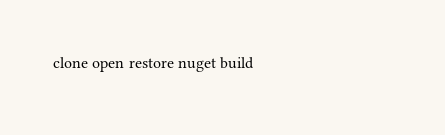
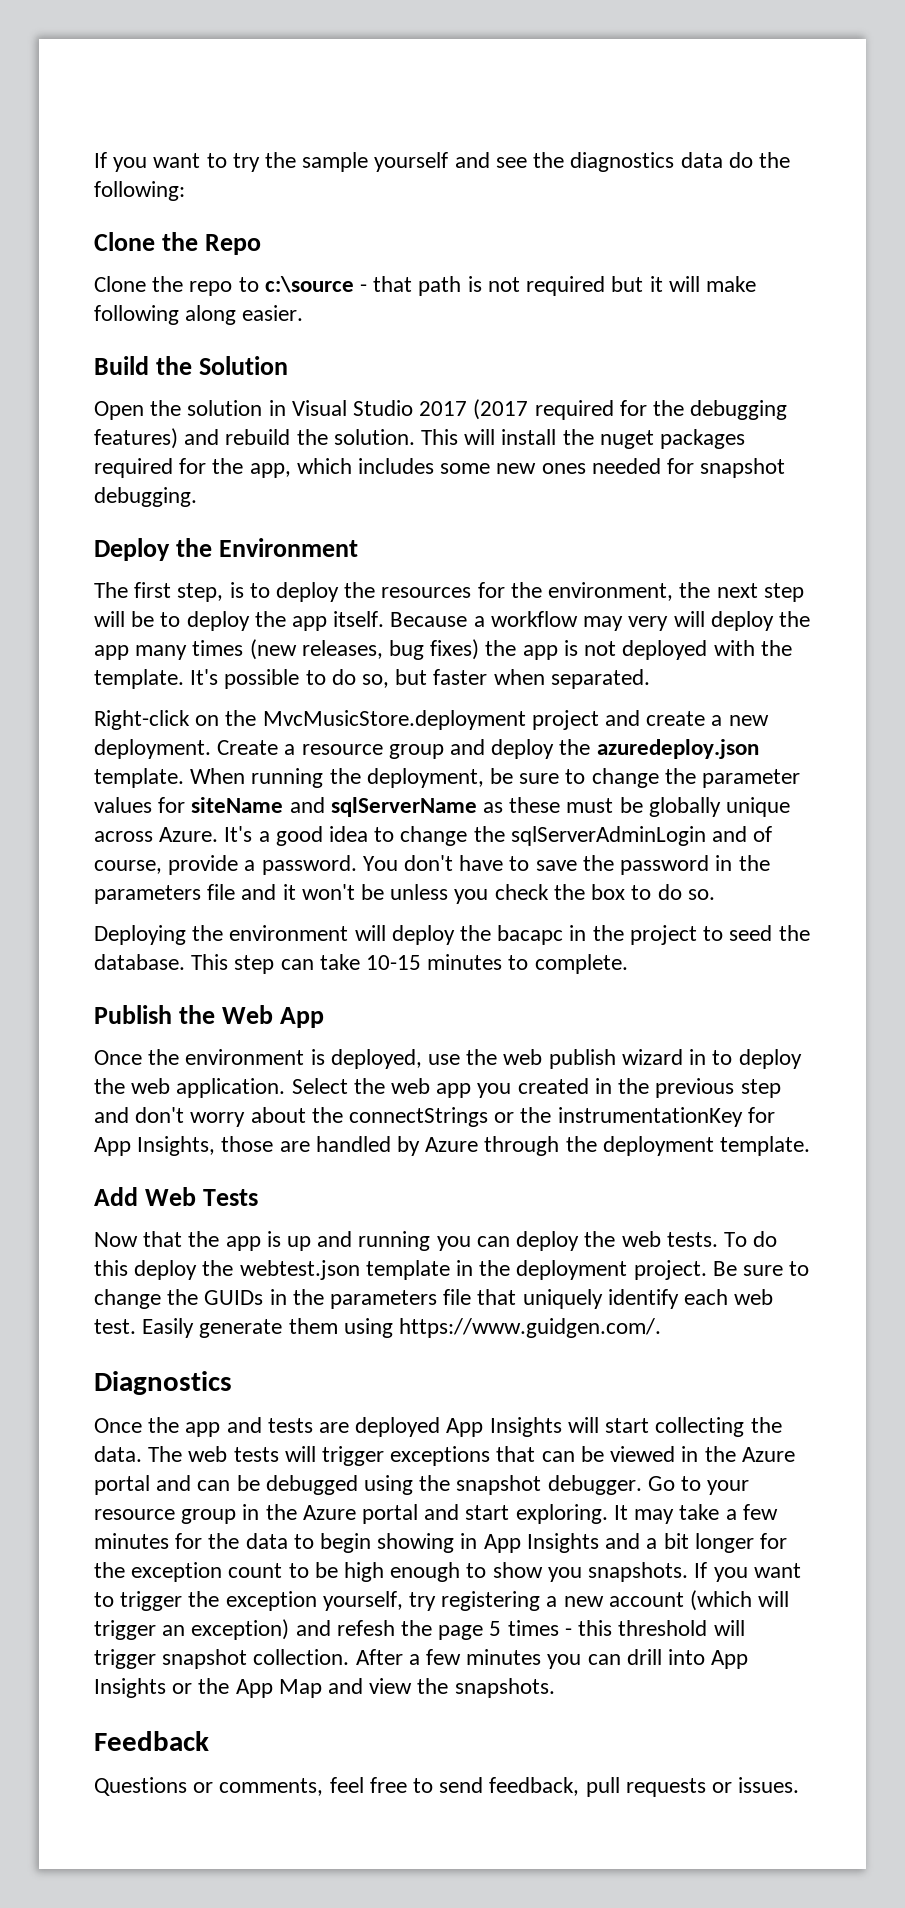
[53,57,255,72] clone open restore nuget build -> [94,152,790,172] [94,181,185,201] [94,232,262,255] [94,276,756,296] [94,305,304,325] [94,356,289,375] [94,399,788,420] [94,428,746,449] [94,458,786,478] [94,487,197,507] [94,538,359,561] [94,582,804,602] [94,611,810,631] [94,639,792,660] [94,669,650,689] [94,710,769,730] [94,739,759,759] [94,768,801,788] [94,797,791,817] [94,826,773,846] [94,855,770,875] [94,884,715,904] [94,925,810,945] [94,954,628,974] [94,1005,325,1028] [94,1049,802,1069] [94,1078,781,1098] [94,1107,775,1127] [94,1136,811,1156] [94,1187,259,1206] [94,1231,778,1251] [94,1260,810,1280] [94,1289,774,1309] [94,1318,662,1338] [94,1371,232,1395] [94,1417,782,1437] [94,1446,795,1466] [94,1475,750,1495] [94,1504,778,1524] [94,1533,787,1553] [94,1562,801,1582] [94,1590,790,1611] [94,1619,745,1640] [94,1649,749,1669] [94,1678,555,1698] [94,1731,209,1751] [94,1777,800,1797] If you want to try the sample yourself and see the diagnostics data do the following: // Clone the Repo // Clone the repo to c:\source - that path is not required but it will make following along easier. // Build the Solution // Open the solution in Visual Studio 2017 (2017 required for the debugging features) and rebuild the solution. This will install the nuget packages required for the app, which includes some new ones needed for snapshot debugging. // Deploy the Environment // The first step, is to deploy the resources for the environment, the next step will be to deploy the app itself. Because a workflow may very will deploy the app many times (new releases, bug fixes) the app is not deployed with the template. It's possible to do so, but faster when separated. // Right-click on the MvcMusicStore.deployment project and create a new deployment. Create a resource group and deploy the azuredeploy.json template. When running the deployment, be sure to change the parameter values for siteName and sqlServerName as these must be globally unique across Azure. It's a good idea to change the sqlServerAdminLogin and of course, provide a password. You don't have to save the password in the parameters file and it won't be unless you check the box to do so. // Deploying the environment will deploy the bacapc in the project to seed the database. This step can take 10-15 minutes to complete. // Publish the Web App // Once the environment is deployed, use the web publish wizard in to deploy the web application. Select the web app you created in the previous step and don't worry about the connectStrings or the instrumentationKey for App Insights, those are handled by Azure through the deployment template. // Add Web Tests // Now that the app is up and running you can deploy the web tests. To do this deploy the webtest.json template in the deployment project. Be sure to change the GUIDs in the parameters file that uniquely identify each web test. Easily generate them using https://www.guidgen.com/. // Diagnostics // Once the app and tests are deployed App Insights will start collecting the data. The web tests will trigger exceptions that can be viewed in the Azure portal and can be debugged using the snapshot debugger. Go to your resource group in the Azure portal and start exploring. It may take a few minutes for the data to begin showing in App Insights and a bit longer for the exception count to be high enough to show you snapshots. If you want to trigger the exception yourself, try registering a new account (which will trigger an exception) and refesh the page 5 times - this threshold will trigger snapshot collection. After a few minutes you can drill into App Insights or the App Map and view the snapshots. // Feedback // Questions or comments, feel free to send feedback, pull requests or issues.

